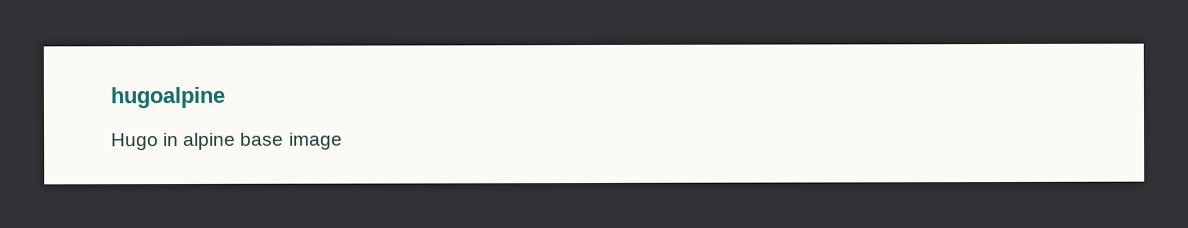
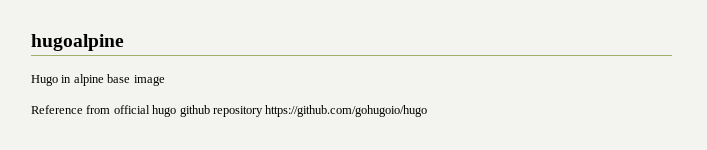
(343, 141) none -> [31,105,428,117] // Reference from official hugo github repository https://github.com/gohugoio/hugo

